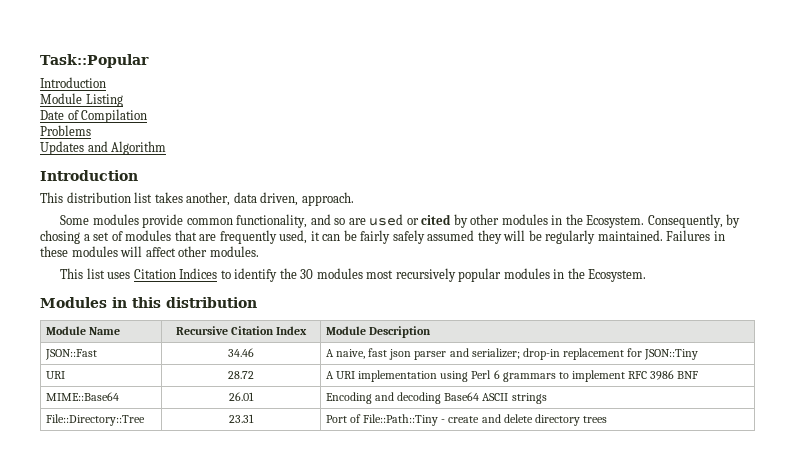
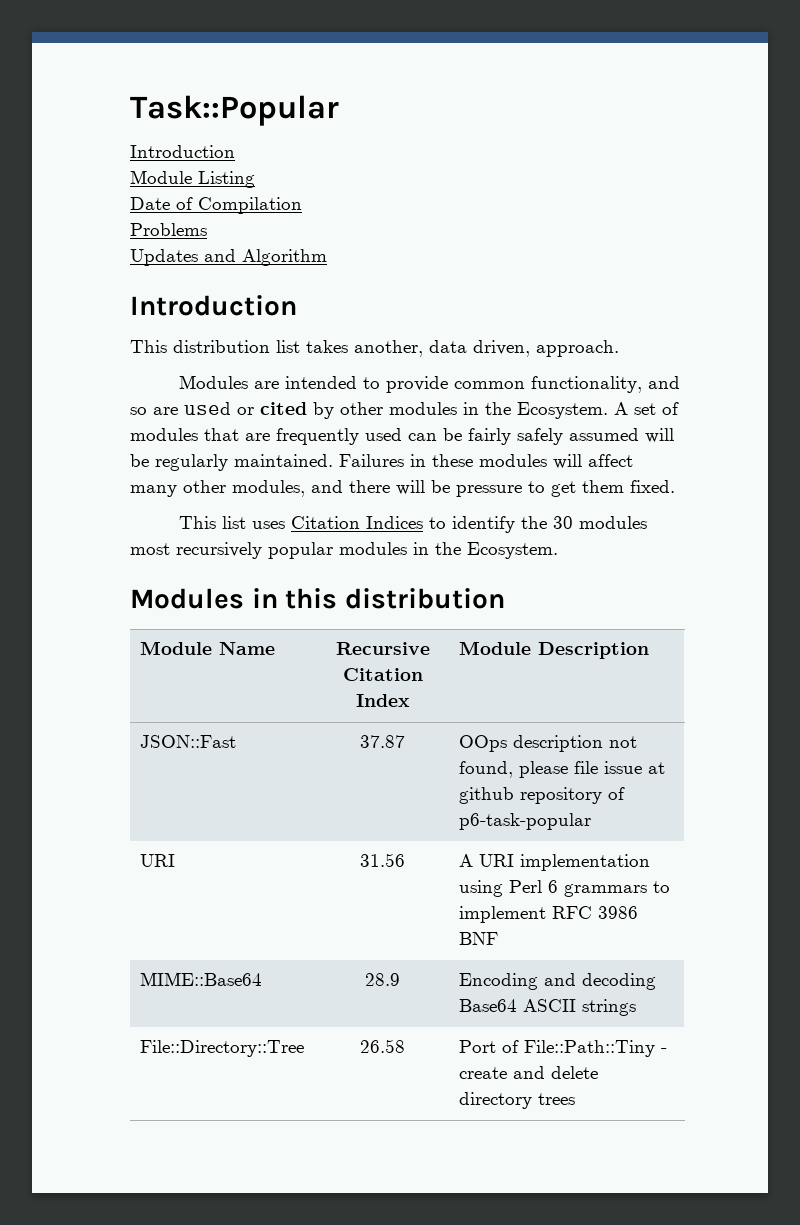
[60,214,139,225] Some modules -> [178,375,380,389] Modules are intended to
[647,214,741,228] [40,230,90,244] Consequently, by chosing a -> [614,402,628,415] A
[279,230,320,244] used, it -> [365,428,402,441] used
[477,230,502,244] they -> (639, 434) none
[178,246,259,257] other modules. -> [130,480,675,497] many other modules, and there will be pressure to get them fixed.
[227,348,254,357] [325,348,699,360] 34.46 | A naive, fast json parser and serializer; drop-in replacement for JSON::Tiny -> [360,735,405,748] [459,735,638,752] [459,761,666,778] [459,787,626,804] [459,813,592,830] 37.87 | OOps description not found, please file issue at github repository of p6-task-popular
[227,371,254,379] 28.72 -> [360,853,405,867] 31.56
[228,392,254,401] 26.01 -> [365,973,400,986] 28.9
[228,414,254,423] 23.31 -> [360,1039,405,1053] 26.58

